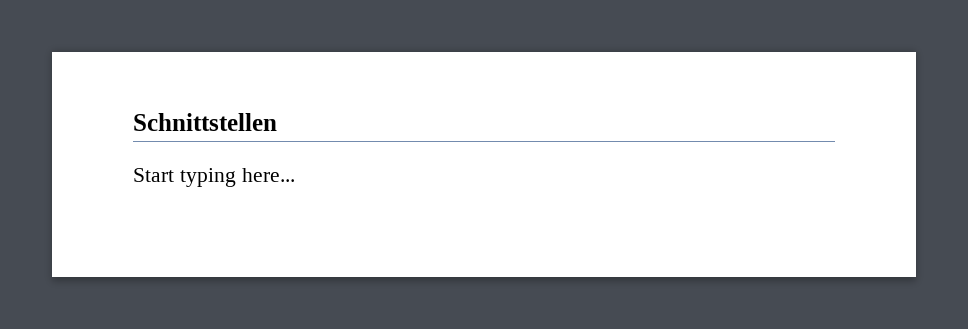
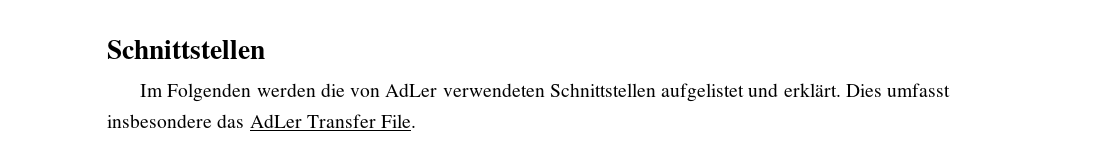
[133,168,295,187] Start typing here... -> [139,83,951,102] [107,114,417,128] Im Folgenden werden die von AdLer verwendeten Schnittstellen aufgelistet und erklärt. Dies umfasst insbesondere das AdLer Transfer File.

